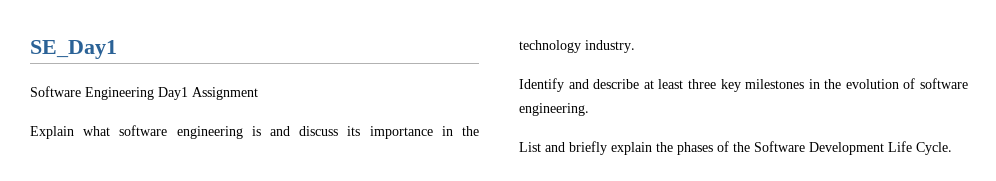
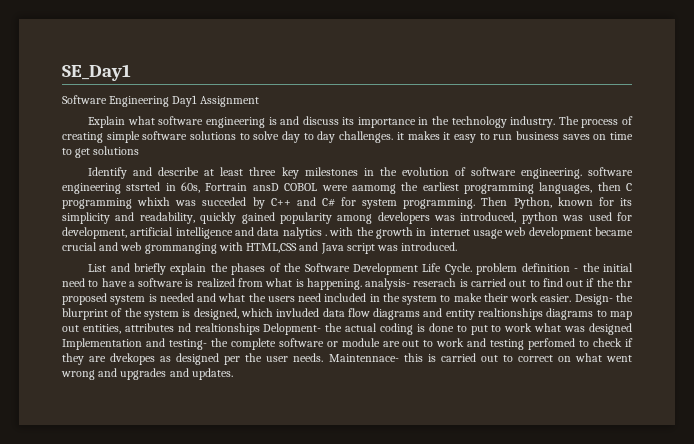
(635, 46) none -> [558,116,634,128] [62,131,633,143] [62,146,140,158] The process of creating simple software solutions to solve day to day challenges. it makes it easy to run business saves on time to get solutions
(589, 109) none -> [588,167,634,176] [62,182,632,194] [62,197,632,209] [62,212,632,224] [62,227,633,239] [62,242,458,254] software engineering stsrted in 60s, Fortrain ansD COBOL were aamomg the earliest programming languages, then C programming whixh was succeded by C++ and C# for system programming. Then Python, known for its simplicity and readability, quickly gained popularity among developers was introduced, python was used for development, artificial intelligence and data nalytics . with the growth in internet usage web development became crucial and web grommanging with HTML,CSS and Java script was introduced.
(952, 148) none -> [476,263,633,275] [62,278,632,290] [62,293,633,305] [62,308,632,320] [62,323,632,335] [62,338,634,350] [62,353,632,365] [61,368,233,380] problem definition - the initial need to have a software is realized from what is happening. analysis- reserach is carried out to find out if the thr proposed system is needed and what the users need included in the system to make their work easier. Design- the blurprint of the system is designed, which invluded data flow diagrams and entity realtionships diagrams to map out entities, attributes nd realtionships Delopment- the actual coding is done to put to work what was designed Implementation and testing- the complete software or module are out to work and testing perfomed to check if they are dvekopes as designed per the user needs. Maintennace- this is carried out to correct on what went wrong and upgrades and updates.

